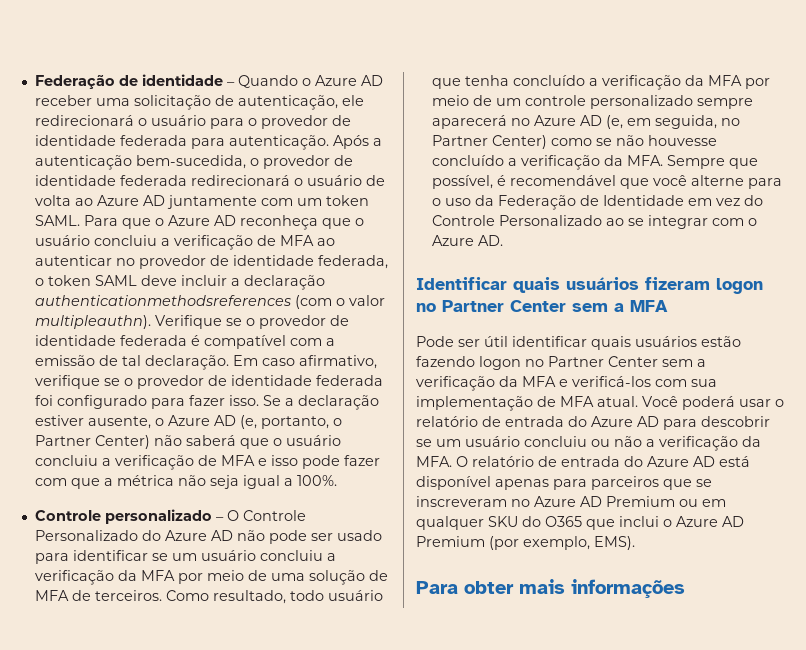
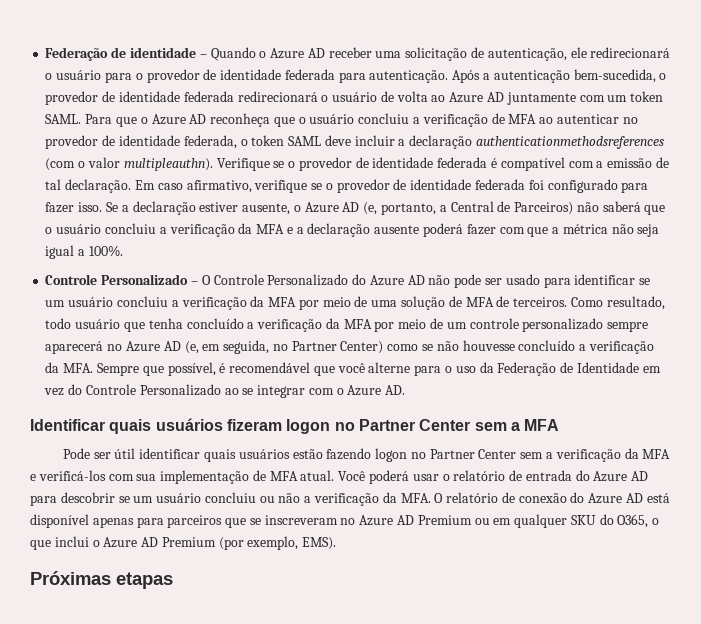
[332,418,342,426] [34,435,150,449] o Partner Center) -> [439,201,574,215] a Central de Parceiros)
[197,455,340,469] de MFA e isso pode -> [238,223,463,237] da MFA e a declaração ausente poderá
[104,509,212,524] personalizado -> [101,274,189,285] Personalizado
[561,456,620,467] entrada -> [518,493,567,503] conexão
[545,516,582,527] O365 -> [617,514,660,528] O365, o
[416,579,685,598] Para obter mais informações -> [30,571,173,589] Próximas etapas

